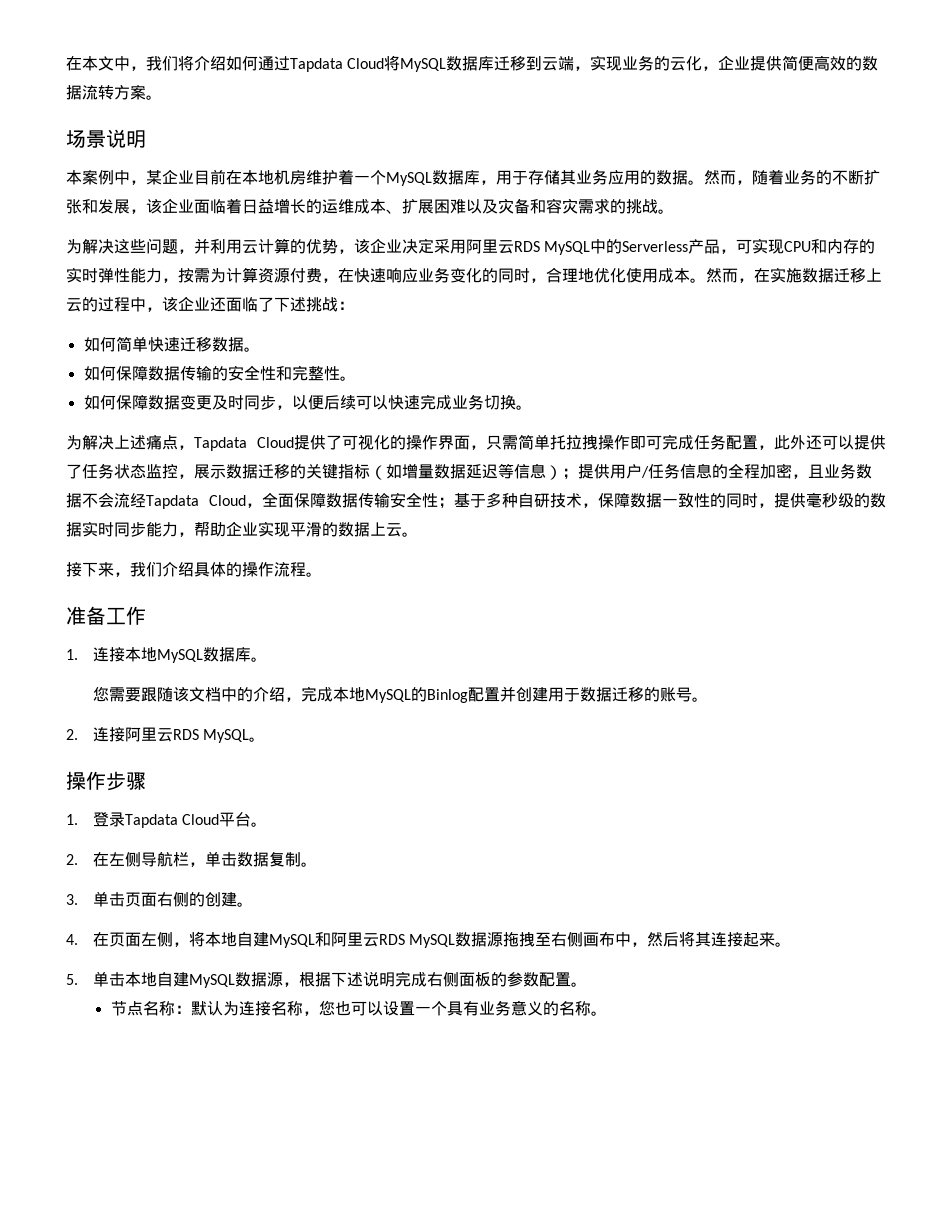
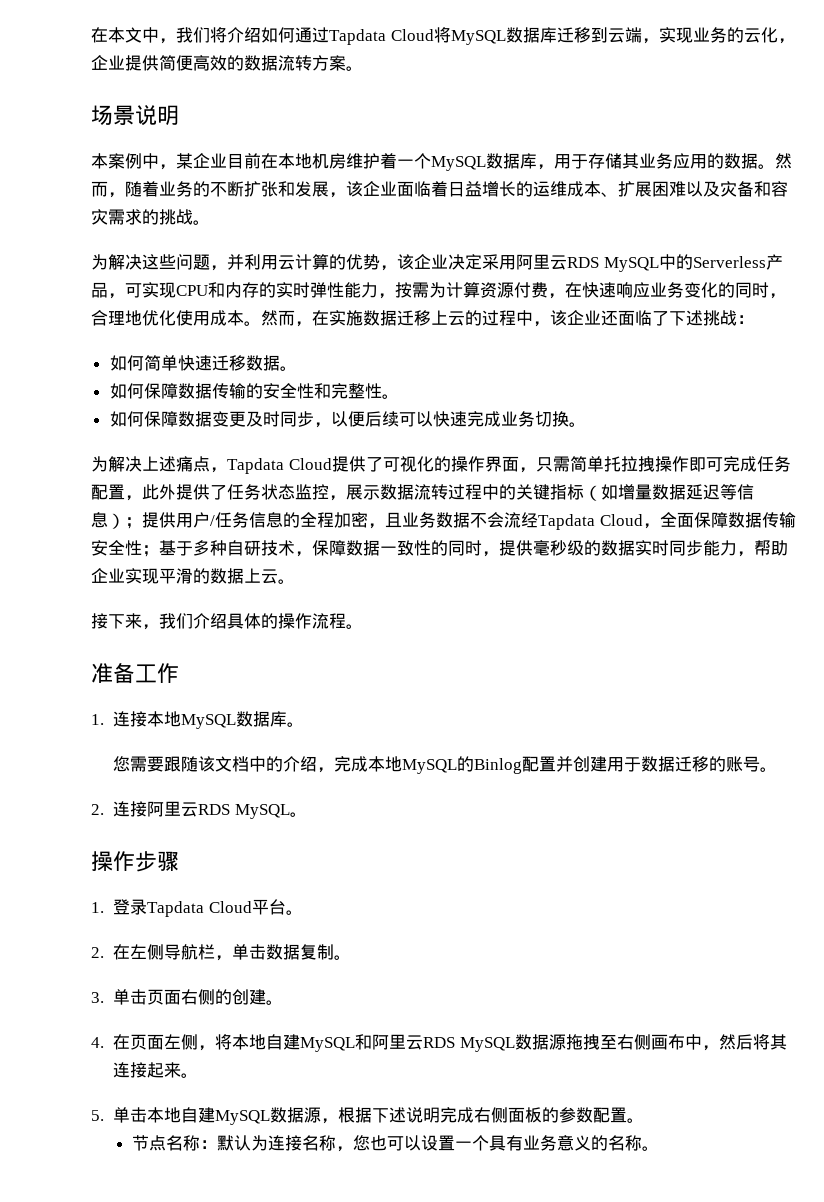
[806,435,854,450] 还可以 -> (176, 492) none
[258,464,290,479] 迁移 -> [414,484,499,500] 流转过程中

